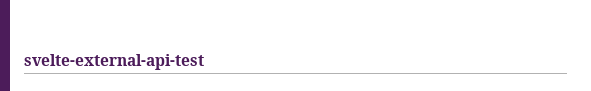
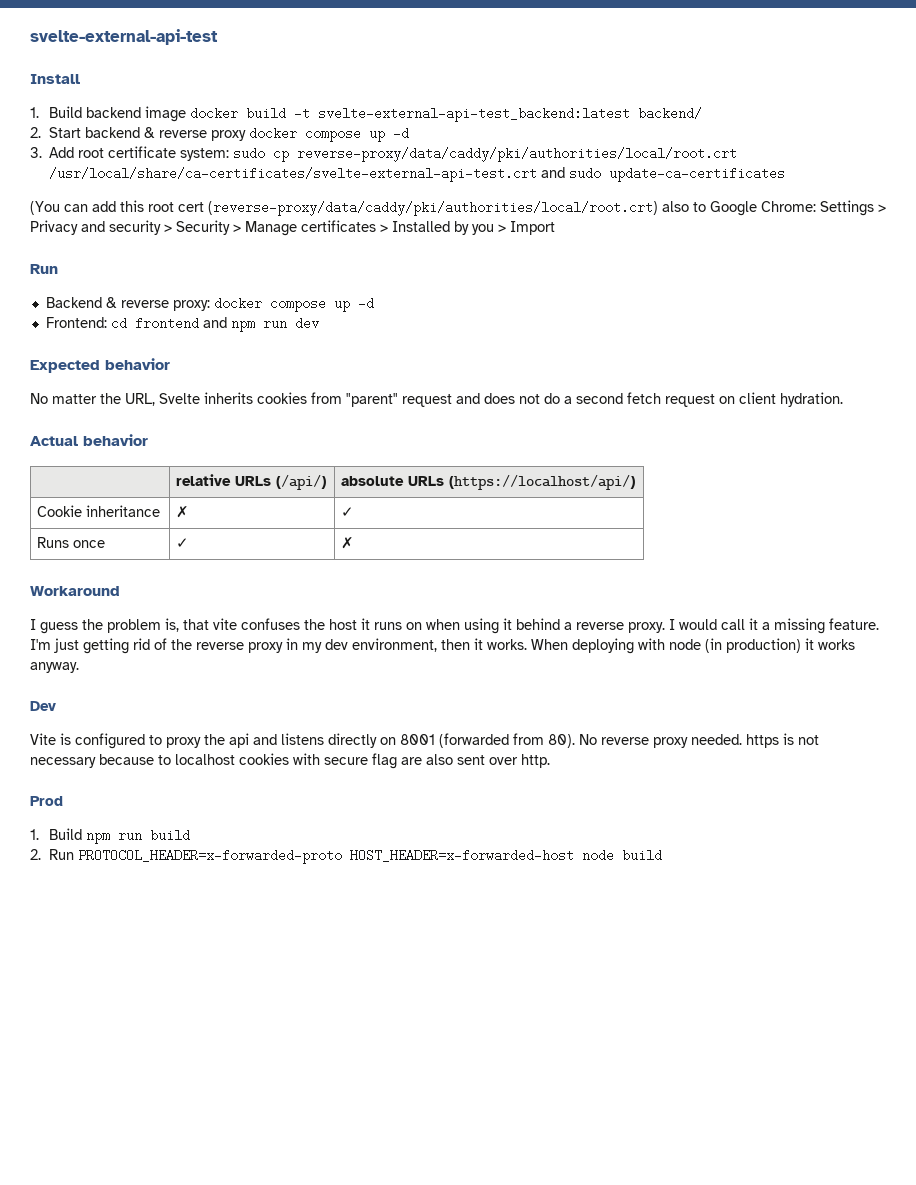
(204, 62) none -> [30,74,80,84] [30,106,702,122] [30,127,409,142] [30,146,738,162] [49,167,786,182] [30,200,886,216] [30,220,555,236] [30,264,58,274] [45,297,374,312] [45,317,319,332] [30,358,170,373] [30,392,843,407] [30,434,148,446] [176,474,327,490] [341,474,636,490] [37,505,161,517] [176,506,190,518] [341,507,355,517] [37,537,106,548] [176,538,190,548] [341,537,355,549] [30,586,120,596] [30,618,879,634] [30,638,855,654] [30,662,79,673] [30,701,56,711] [30,733,819,749] [30,753,550,769] [30,796,63,806] [30,828,190,844] [30,849,662,864] // Install // 1. Build backend image docker build -t svelte-external-api-test_backend:latest backend/ // 2. Start backend & reverse proxy docker compose up -d // 3. Add root certificate system: sudo cp reverse-proxy/data/caddy/pki/authorities/local/root.crt /usr/local/share/ca-certificates/svelte-external-api-test.crt and sudo update-ca-certificates // (You can add this root cert (reverse-proxy/data/caddy/pki/authorities/local/root.crt) also to Google Chrome: Settings > Privacy and security > Security > Manage certificates > Installed by you > Import // Run // Backend & reverse proxy: docker compose up -d // Frontend: cd frontend and npm run dev // Expected behavior // No matter the URL, Svelte inherits cookies from "parent" request and does not do a second fetch request on client hydration. // Actual behavior // | relative URLs (/api/) | absolute URLs (https://localhost/api/) // Cookie inheritance | ✗ | ✓ // Runs once | ✓ | ✗ // Workaround // I guess the problem is, that vite confuses the host it runs on when using it behind a reverse proxy. I would call it a missing feature. I'm just getting rid of the reverse proxy in my dev environment, then it works. When deploying with node (in production) it works anyway. // Dev // Vite is configured to proxy the api and listens directly on 8001 (forwarded from 80). No reverse proxy needed. https is not necessary because to localhost cookies with secure flag are also sent over http. // Prod // 1. Build npm run build // 2. Run PROTOCOL_HEADER=x-forwarded-proto HOST_HEADER=x-forwarded-host node build

